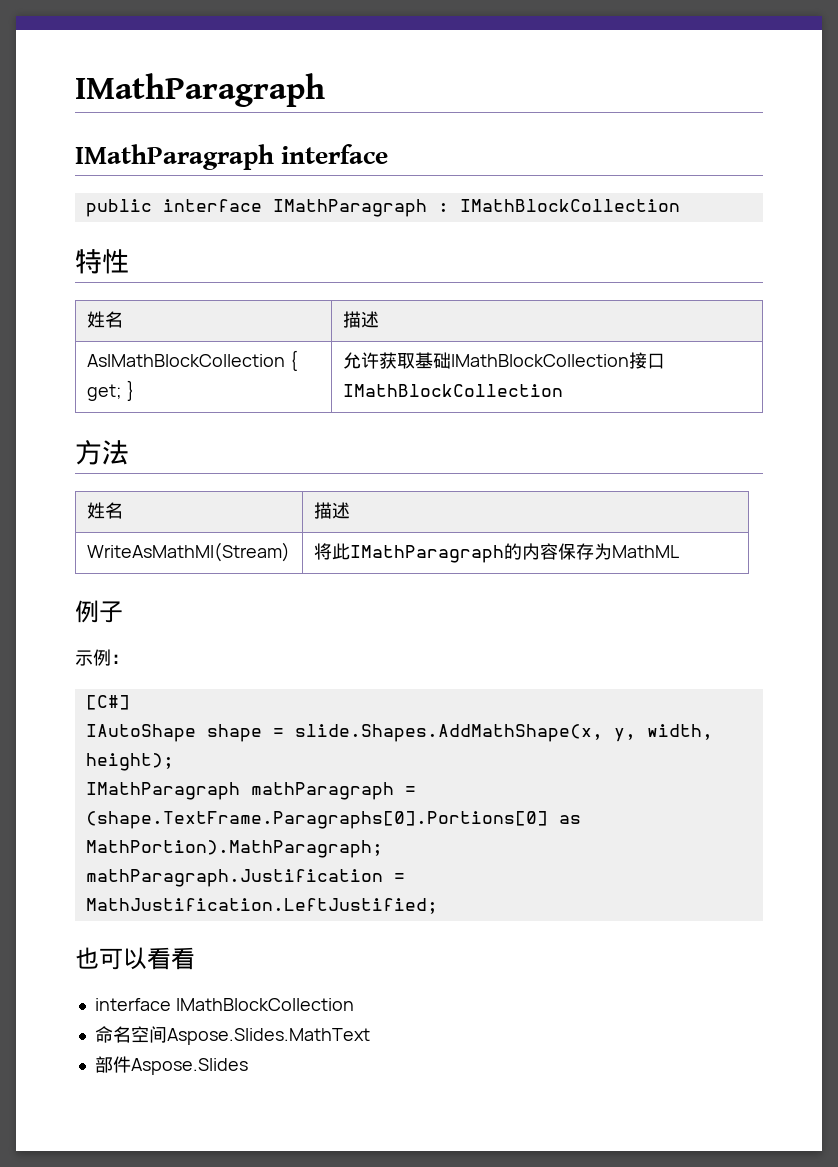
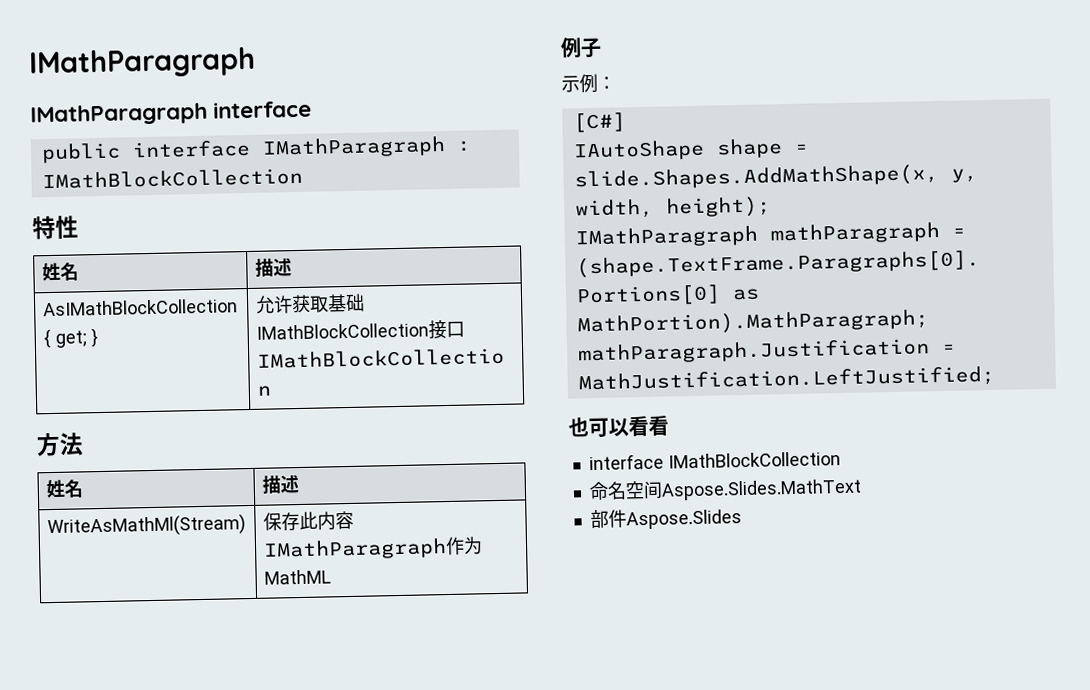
[313,543,594,563] 将此IMathParagraph的内容保存 -> [262,510,354,531] [262,536,465,561] 保存此内容IMathParagraph作

